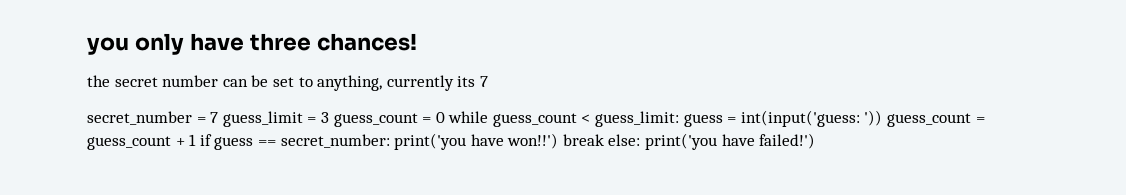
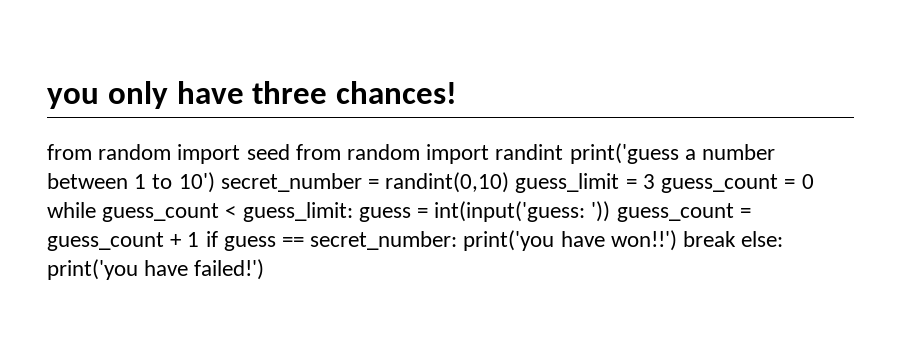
[87,75,488,91] the secret number can be set to anything, currently its 7 // -> [47,143,776,164] [47,172,215,193] from random import seed from random import randint print('guess a number between 1 to 10')
[210,112,219,123] 7 -> [385,172,510,193] randint(0,10)

